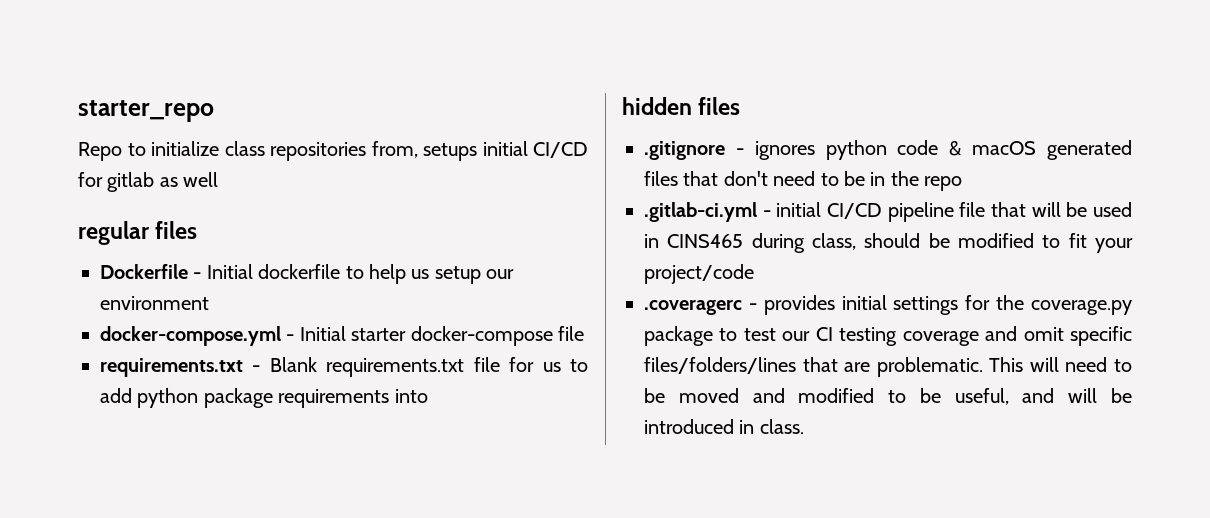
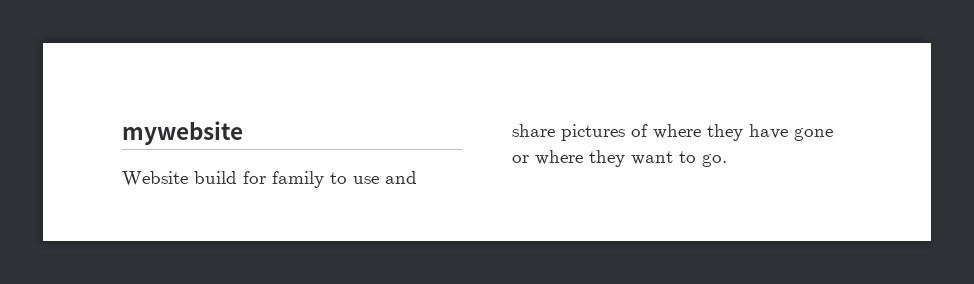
[78,100,214,122] [78,141,588,161] [78,172,219,192] [78,221,198,245] [100,264,515,284] [100,296,209,310] [100,326,584,346] [100,357,588,377] [100,388,428,408] [622,97,741,115] [644,140,1132,160] [644,171,963,191] [644,202,1132,222] [644,233,1133,253] [644,264,754,284] [644,295,1132,315] [644,326,1132,346] [644,357,1132,377] [644,388,1132,405] [644,419,804,434] starter_repo // Repo to initialize class repositories from, setups initial CI/CD for gitlab as well // regular files // Dockerfile - Initial dockerfile to help us setup our environment // docker-compose.yml - Initial starter docker-compose file // requirements.txt - Blank requirements.txt file for us to add python package requirements into // hidden files // .gitignore - ignores python code & macOS generated files that don't need to be in the repo // .gitlab-ci.yml - initial CI/CD pipeline file that will be used in CINS465 during class, should be modified to fit your project/code // .coveragerc - provides initial settings for the coverage.py package to test our CI testing coverage and omit specific files/folders/lines that are problematic. This will need to be moved and modified to be useful, and will be introduced in class. -> [122,121,243,145] [122,171,417,188] [512,124,833,141] [512,150,727,167] mywebsite // Website build for family to use and share pictures of where they have gone or where they want to go.

